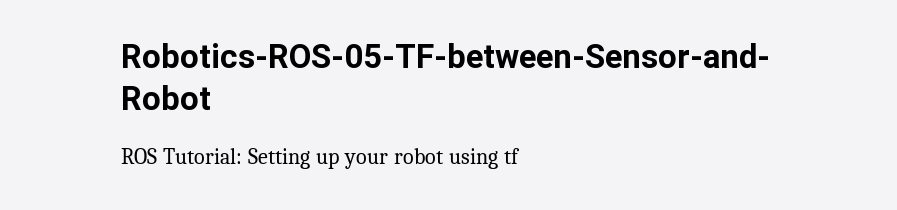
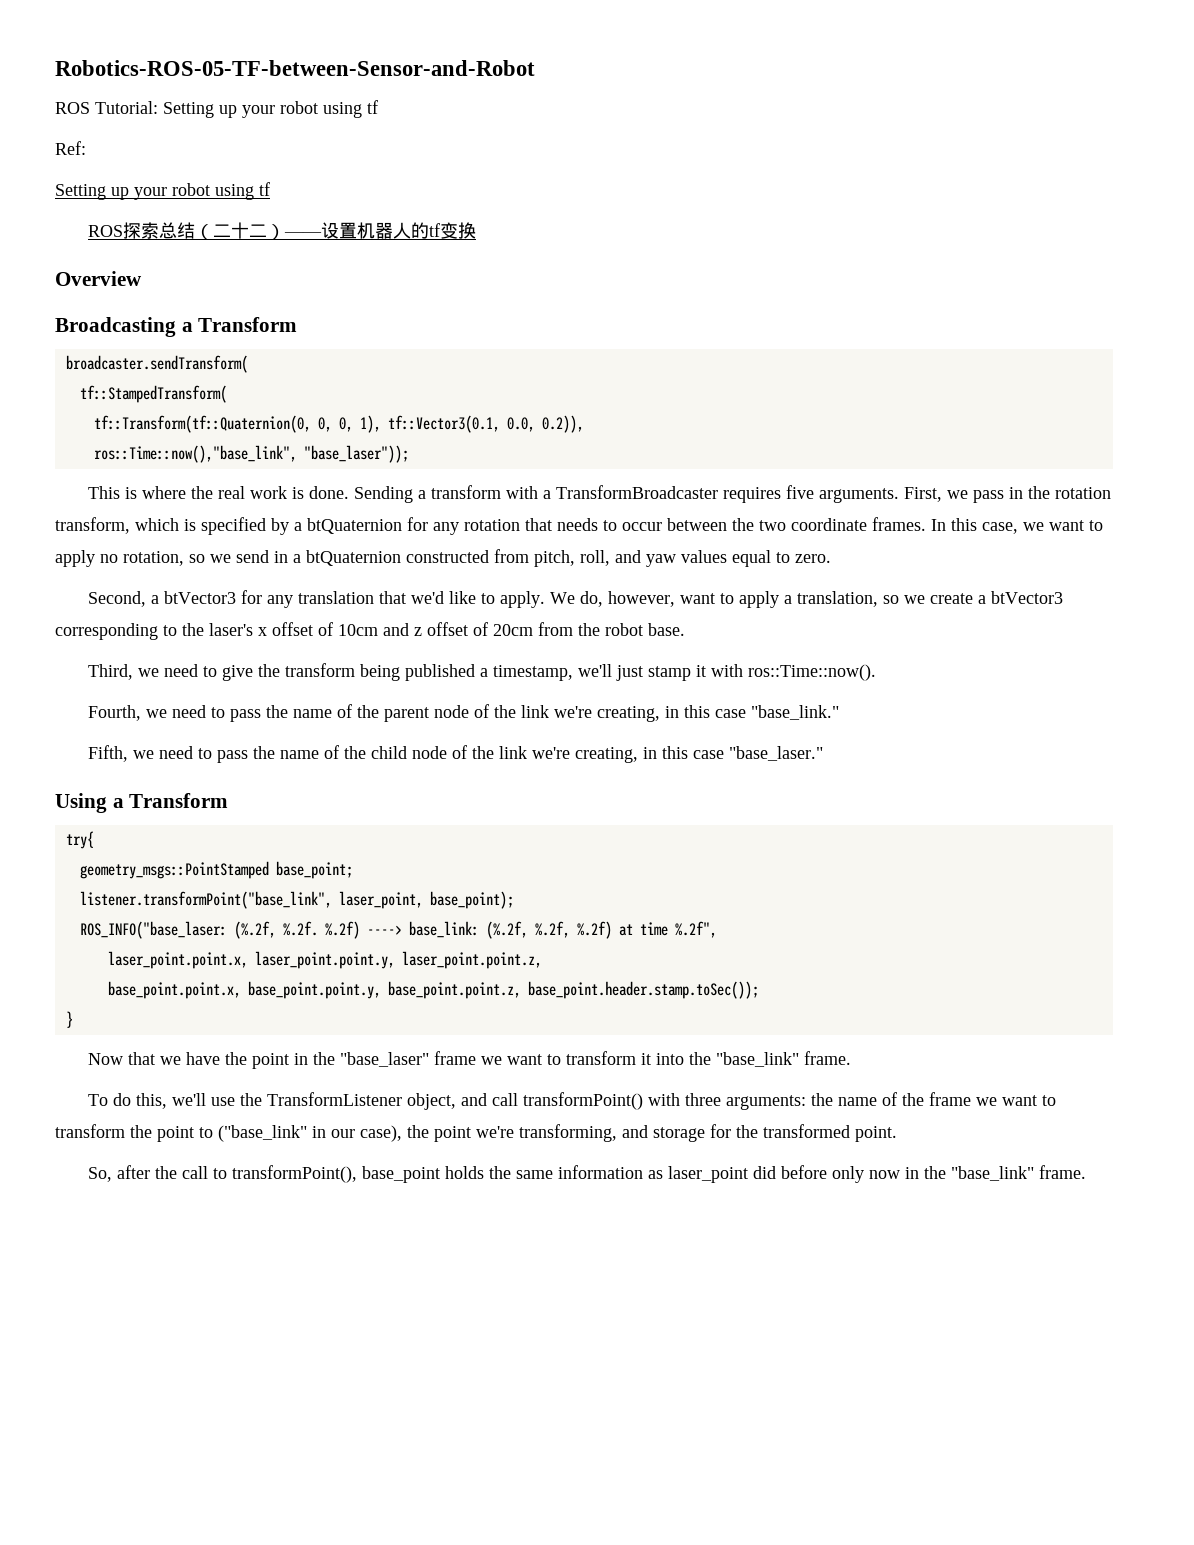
(520, 156) none -> [55,141,86,155] [55,182,270,200] [88,222,477,240] [55,271,142,286] [55,317,298,337] [65,355,248,373] [79,385,227,403] [93,415,584,433] [93,445,409,463] [88,485,1112,503] [55,517,1103,535] [55,549,831,567] [88,590,1064,608] [55,622,685,640] [88,663,877,681] [88,704,840,722] [88,745,824,763] [55,793,229,813] [65,831,94,849] [79,861,353,879] [79,891,514,909] [79,921,717,939] [107,951,542,969] [107,981,759,999] [65,1011,73,1028] [88,1051,852,1069] [88,1092,1057,1110] [55,1124,897,1142] [88,1165,1087,1183] // Ref: // Setting up your robot using tf // ROS探索总结（二十二）——设置机器人的tf变换 // Overview // Broadcasting a Transform // broadcaster.sendTransform( // tf::StampedTransform( // tf::Transform(tf::Quaternion(0, 0, 0, 1), tf::Vector3(0.1, 0.0, 0.2)), // ros::Time::now(),"base_link", "base_laser")); // This is where the real work is done. Sending a transform with a TransformBroadcaster requires five arguments. First, we pass in the rotation transform, which is specified by a btQuaternion for any rotation that needs to occur between the two coordinate frames. In this case, we want to apply no rotation, so we send in a btQuaternion constructed from pitch, roll, and yaw values equal to zero. // Second, a btVector3 for any translation that we'd like to apply. We do, however, want to apply a translation, so we create a btVector3 corresponding to the laser's x offset of 10cm and z offset of 20cm from the robot base. // Third, we need to give the transform being published a timestamp, we'll just stamp it with ros::Time::now(). // Fourth, we need to pass the name of the parent node of the link we're creating, in this case "base_link." // Fifth, we need to pass the name of the child node of the link we're creating, in this case "base_laser." // Using a Transform // try{ // geometry_msgs::PointStamped base_point; // listener.transformPoint("base_link", laser_point, base_point); // ROS_INFO("base_laser: (%.2f, %.2f. %.2f) ----> base_link: (%.2f, %.2f, %.2f) at time %.2f", // laser_point.point.x, laser_point.point.y, laser_point.point.z, // base_point.point.x, base_point.point.y, base_point.point.z, base_point.header.stamp.toSec()); // } // Now that we have the point in the "base_laser" frame we want to transform it into the "base_link" frame. // To do this, we'll use the TransformListener object, and call transformPoint() with three arguments: the name of the frame we want to transform the point to ("base_link" in our case), the point we're transforming, and storage for the transformed point. // So, after the call to transformPoint(), base_point holds the same information as laser_point did before only now in the "base_link" frame.

